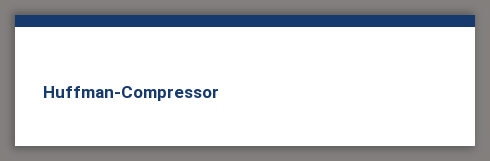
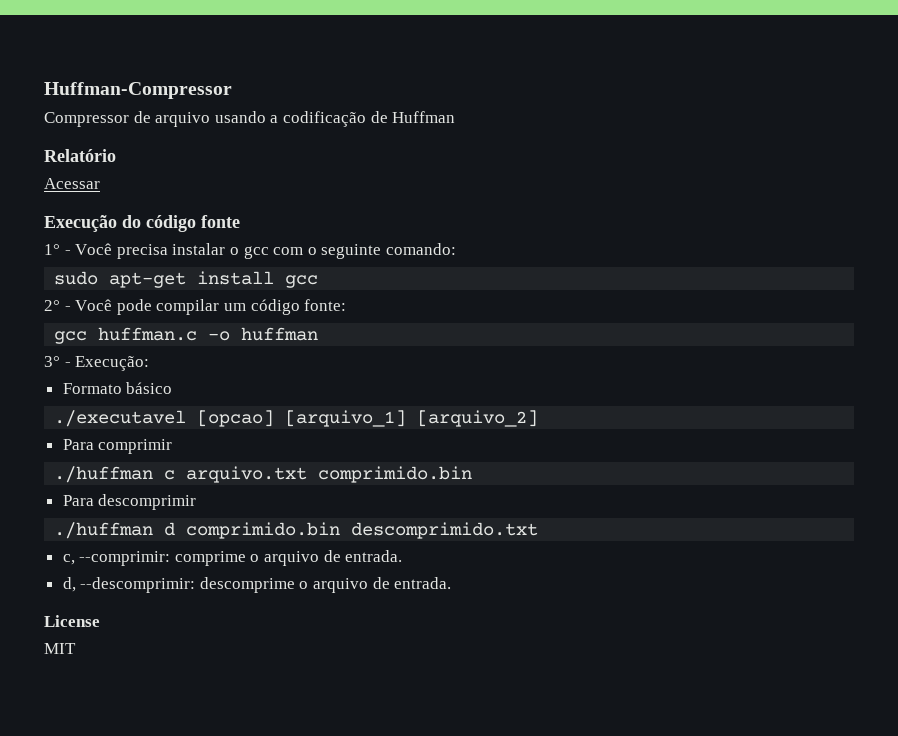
(219, 93) none -> [44,111,456,127] [44,149,116,162] [44,178,100,189] [44,215,240,232] [44,243,456,259] [54,271,319,288] [44,299,347,315] [54,327,319,344] [44,356,150,371] [62,382,173,394] [54,410,539,427] [62,439,173,454] [54,466,473,483] [62,494,197,510] [54,522,539,539] [62,550,403,566] [62,577,452,593] [44,615,100,627] [44,643,76,654] // Compressor de arquivo usando a codificação de Huffman // Relatório // Acessar // Execução do código fonte // 1° - Você precisa instalar o gcc com o seguinte comando: // sudo apt-get install gcc // 2° - Você pode compilar um código fonte: // gcc huffman.c -o huffman // 3° - Execução: // Formato básico // ./executavel [opcao] [arquivo_1] [arquivo_2] // Para comprimir // ./huffman c arquivo.txt comprimido.bin // Para descomprimir // ./huffman d comprimido.bin descomprimido.txt // c, --comprimir: comprime o arquivo de entrada. // d, --descomprimir: descomprime o arquivo de entrada. // License // MIT

